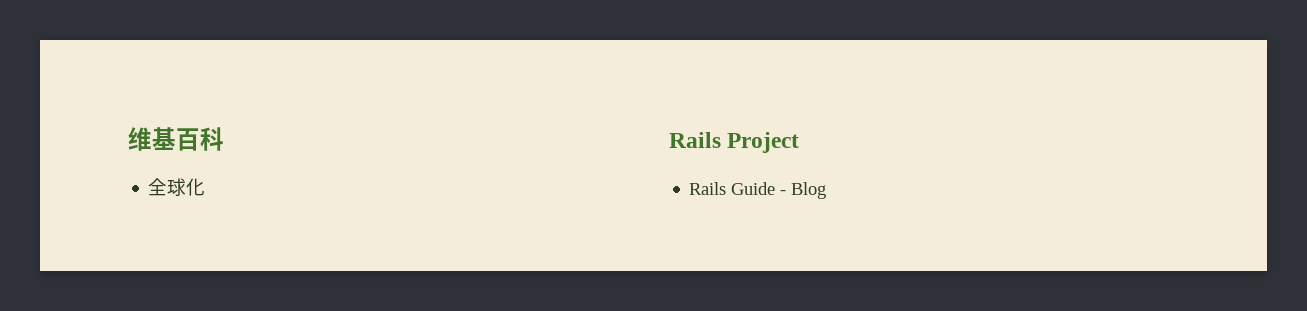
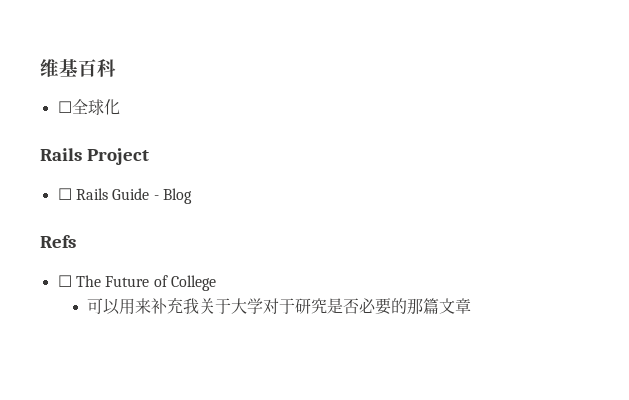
(224, 139) none -> [57,101,72,113] ☐
(800, 142) none -> [57,188,72,200] ☐
(827, 190) none -> [40,235,76,248] [57,275,216,291] [87,298,472,315] // Refs // ☐ The Future of College // 可以用来补充我关于大学对于研究是否必要的那篇文章

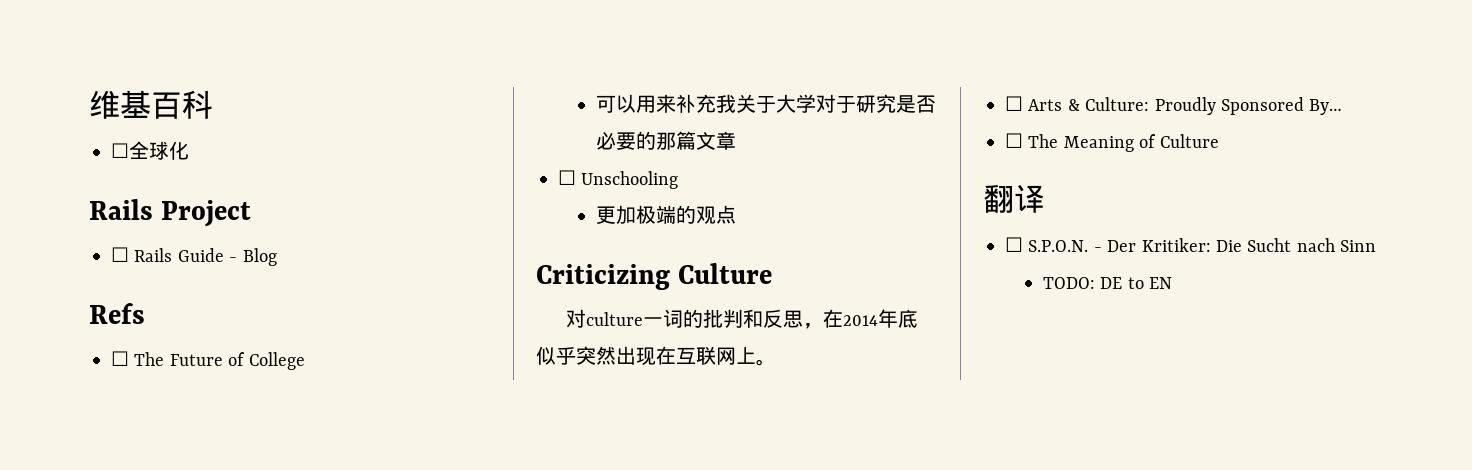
(472, 306) none -> [558,170,679,189] [595,205,736,225] [536,263,773,290] [566,309,919,329] [536,346,776,366] [1005,96,1343,115] [1005,133,1219,152] [983,184,1045,213] [1005,237,1377,252] [1042,277,1173,289] // ☐ Unschooling // 更加极端的观点 // Criticizing Culture // 对culture一词的批判和反思，在2014年底似乎突然出现在互联网上。 // ☐ Arts & Culture: Proudly Sponsored By… // ☐ The Meaning of Culture // 翻译 // ☐ S.P.O.N. - Der Kritiker: Die Sucht nach Sinn // TODO: DE to EN

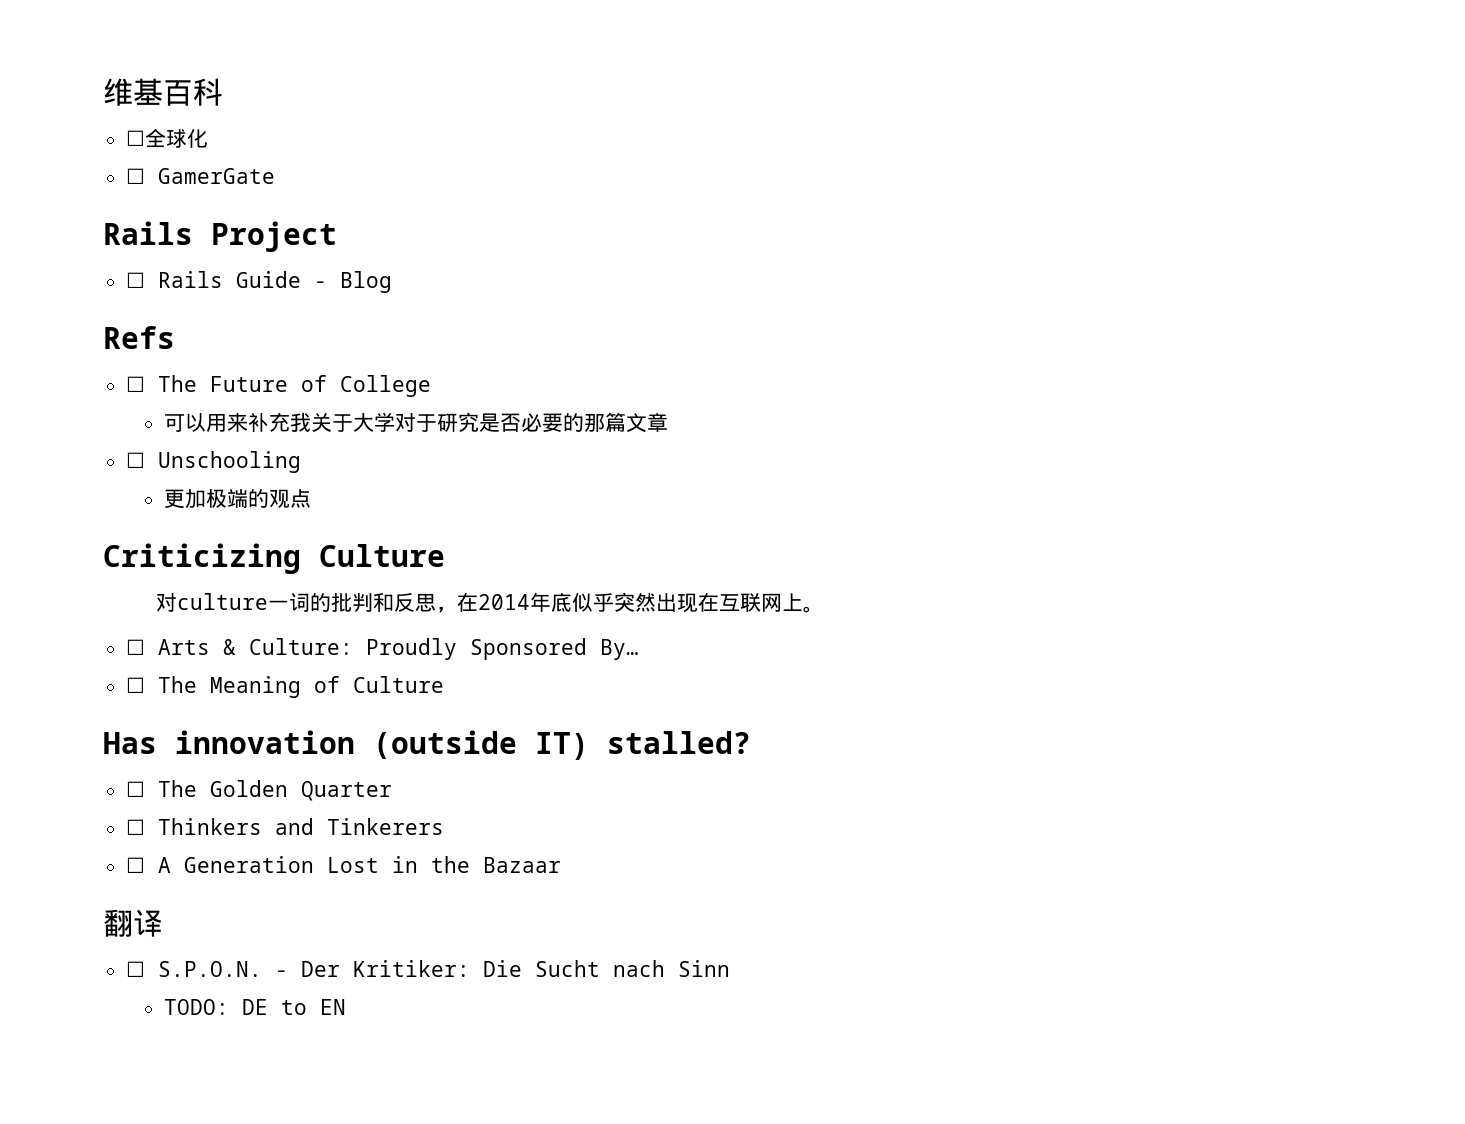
(189, 150) none -> [126,168,276,184] // ☐ GamerGate
(1219, 141) none -> [103,730,751,760] [126,780,393,801] [126,818,445,835] [126,856,562,873] // Has innovation (outside IT) stalled? // ☐ The Golden Quarter // ☐ Thinkers and Tinkerers // ☐ A Generation Lost in the Bazaar

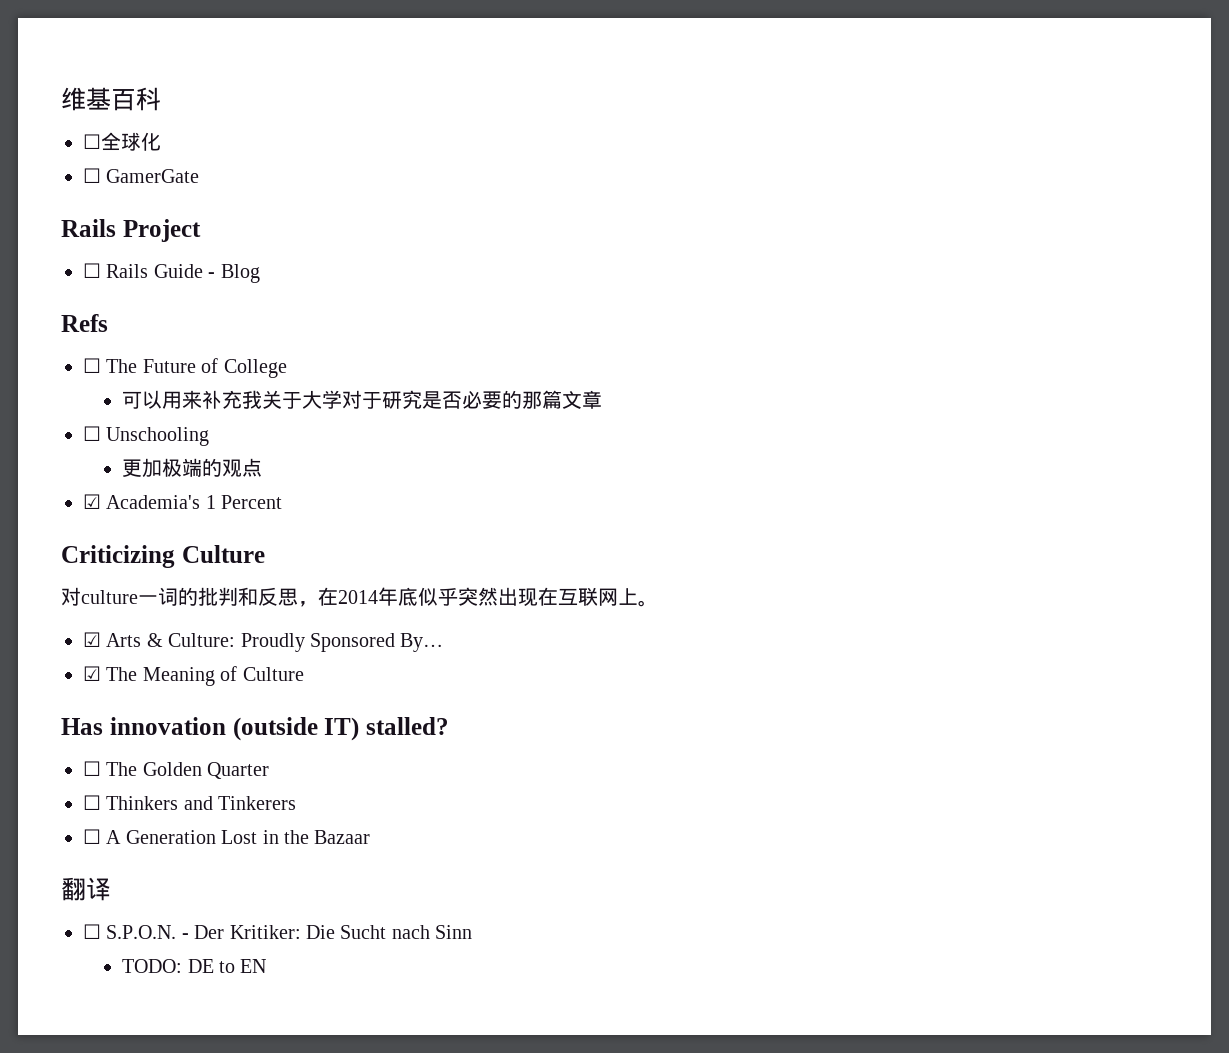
(311, 498) none -> [83,494,283,509] // ☑ Academia's 1 Percent
[126,639,146,655] ☐ -> [83,632,101,647] ☑
[126,677,146,693] ☐ -> [83,666,101,681] ☑

